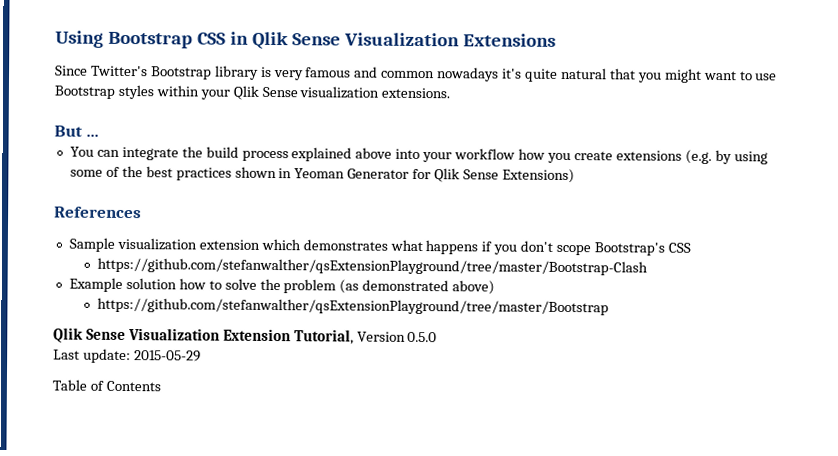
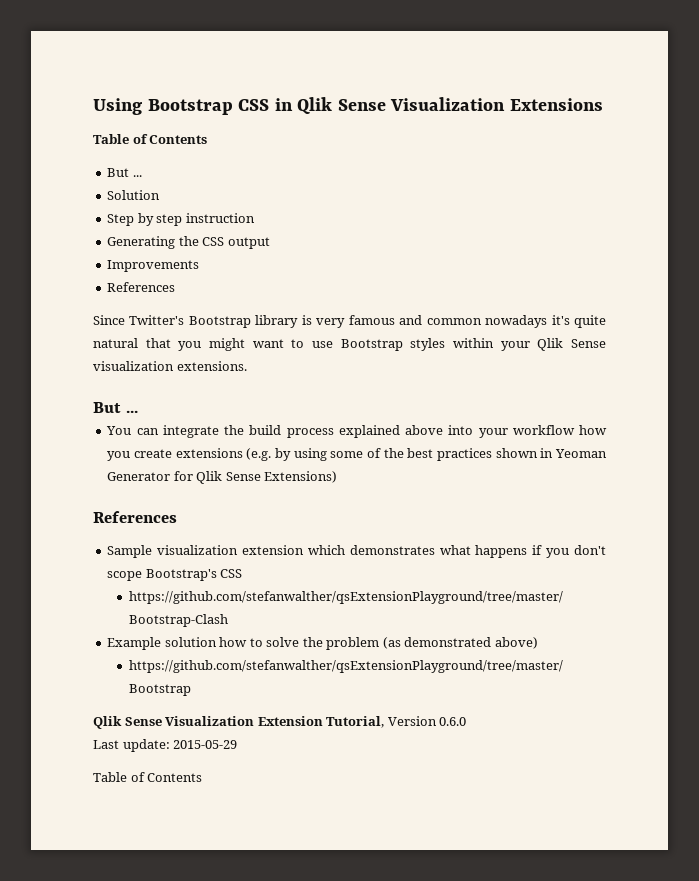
(556, 40) none -> [93,134,208,144] [107,168,142,177] [107,190,161,200] [107,213,255,226] [107,236,270,249] [107,260,200,272] [107,282,176,292] // Table of Contents // But ... // Solution // Step by step instruction // Generating the CSS output // Improvements // References
[407,331,438,343] 0.5.0 -> [439,717,467,726] 0.6.0

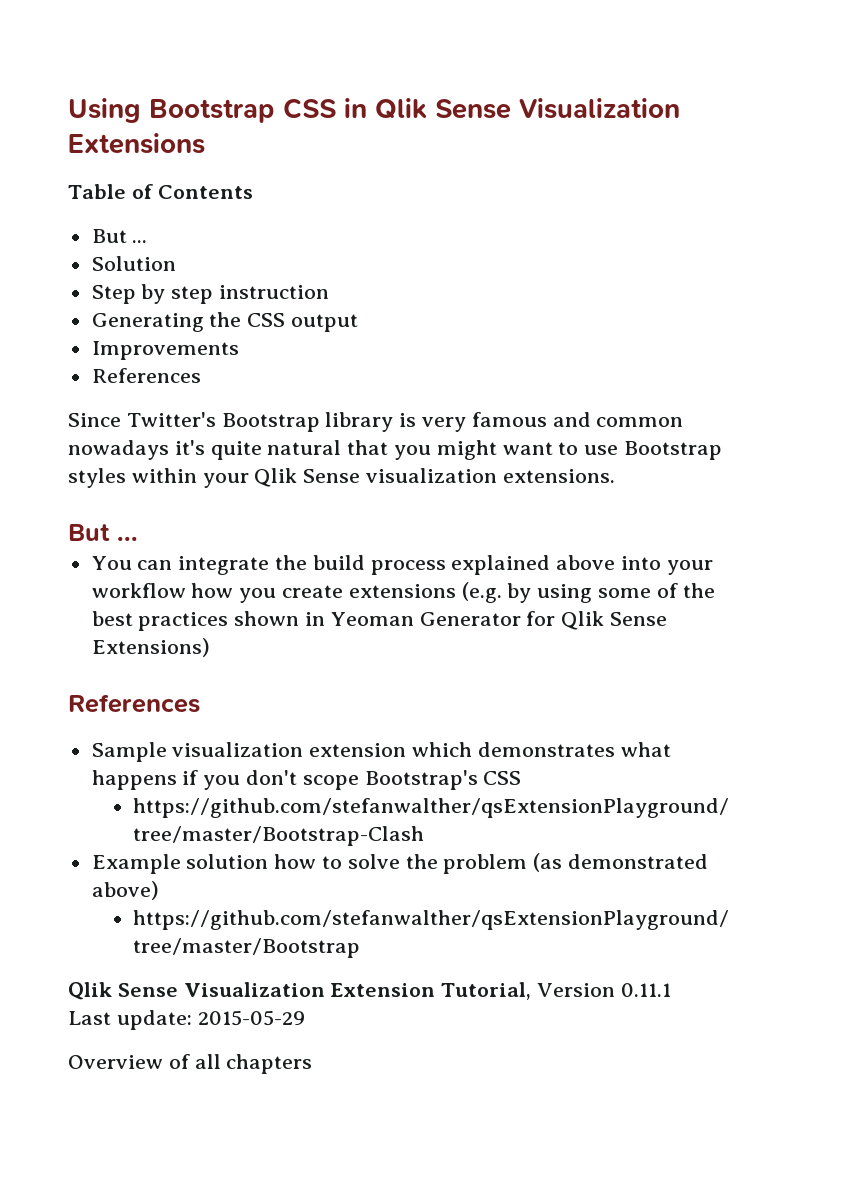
[439,717,467,726] 0.6.0 -> [620,983,671,997] 0.11.1
[93,772,203,782] Table of Contents -> [68,1054,313,1074] Overview of all chapters

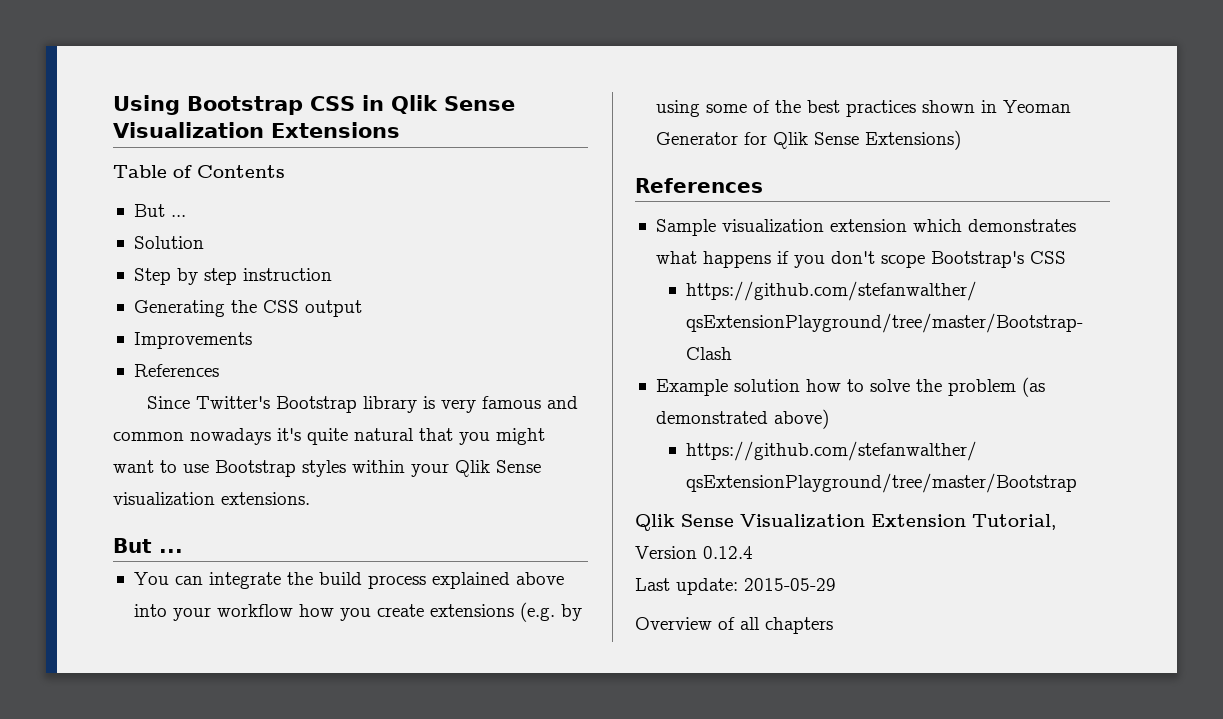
[620,983,671,997] 0.11.1 -> [703,546,753,559] 0.12.4

